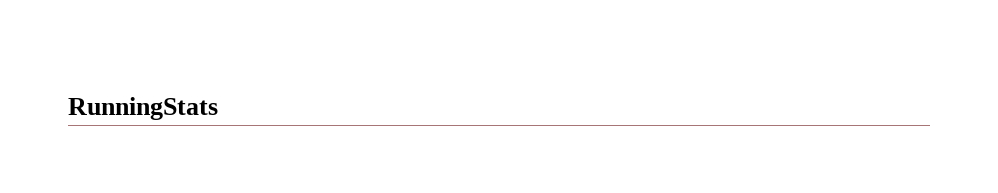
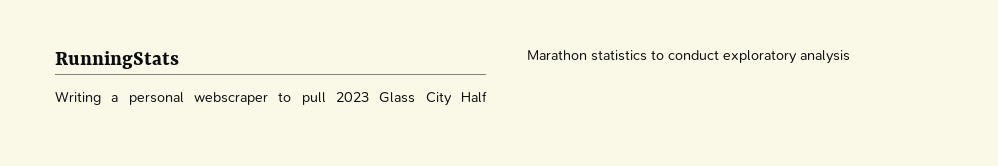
(218, 108) none -> [55,91,487,106] [527,50,850,64] // Writing a personal webscraper to pull 2023 Glass City Half Marathon statistics to conduct exploratory analysis

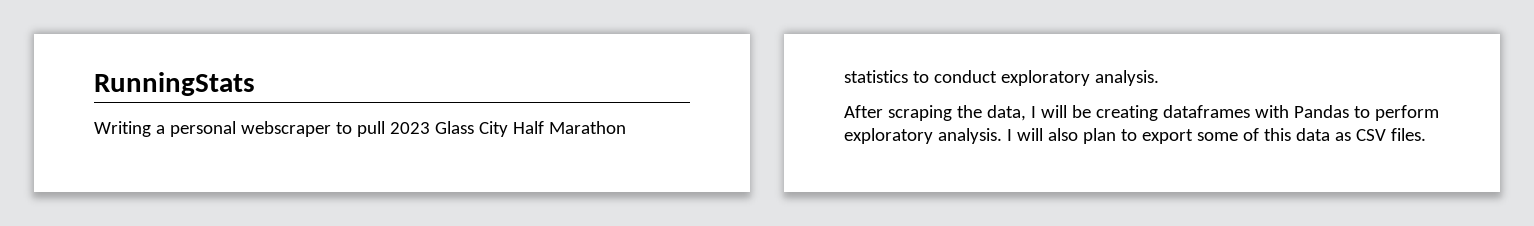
[800,50,850,64] analysis -> [1094,70,1159,86] [844,105,1439,121] [844,128,1426,144] analysis. // After scraping the data, I will be creating dataframes with Pandas to perform exploratory analysis. I will also plan to export some of this data as CSV files.

